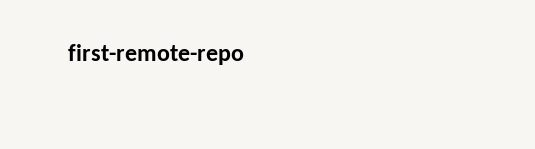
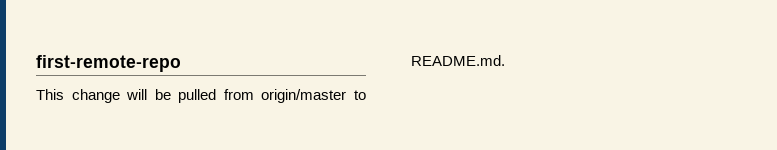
(244, 54) none -> [36,89,367,103] [411,55,505,66] // This change will be pulled from origin/master to README.md.

